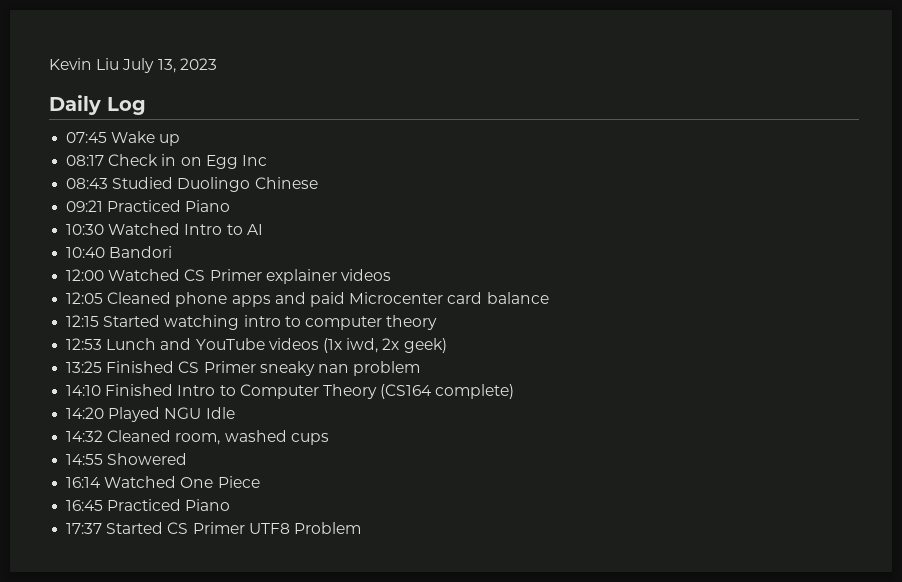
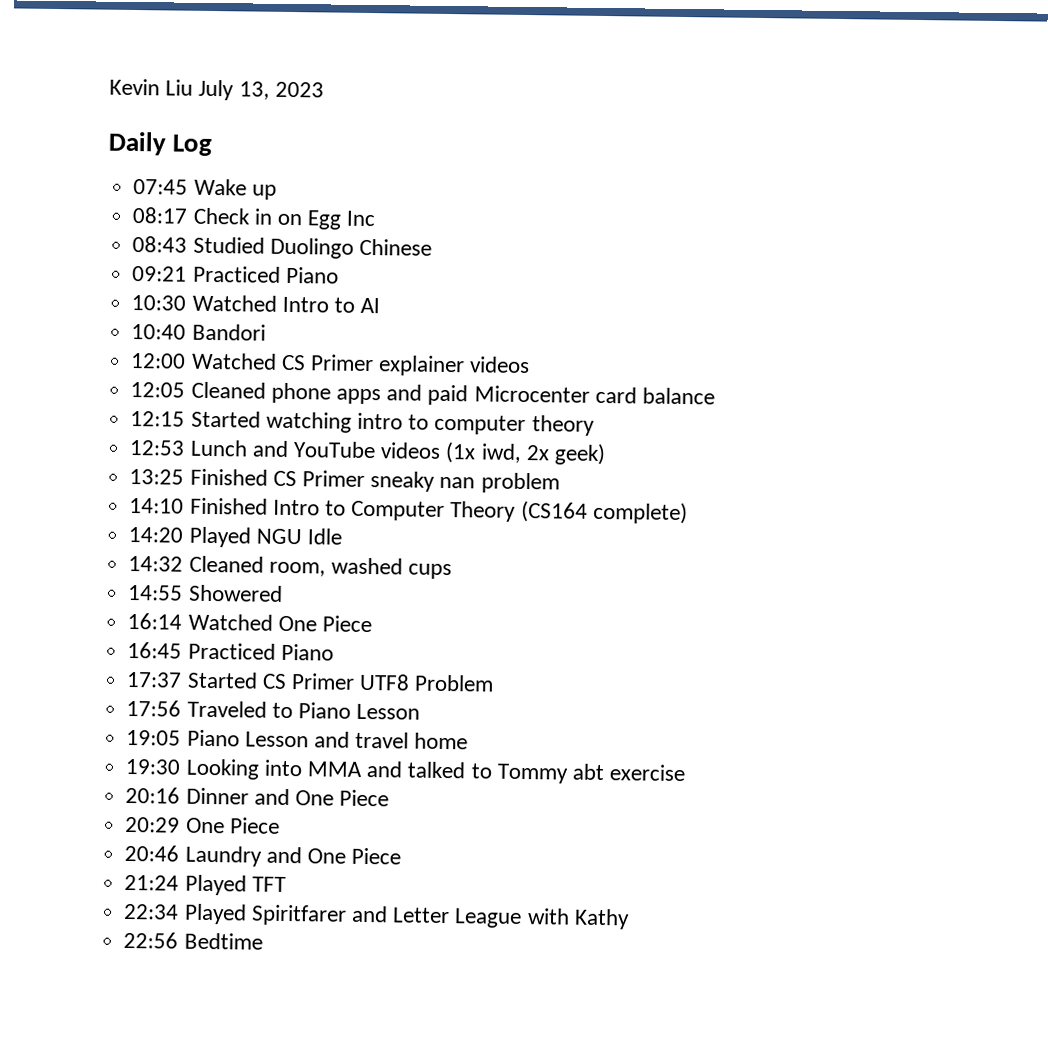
(361, 528) none -> [126,699,421,720] [126,729,469,750] [125,758,686,784] [125,786,390,807] [125,816,280,834] [124,844,402,867] [124,874,286,896] [123,903,630,930] [123,931,263,950] // 17:56 Traveled to Piano Lesson // 19:05 Piano Lesson and travel home // 19:30 Looking into MMA and talked to Tommy abt exercise // 20:16 Dinner and One Piece // 20:29 One Piece // 20:46 Laundry and One Piece // 21:24 Played TFT // 22:34 Played Spiritfarer and Letter League with Kathy // 22:56 Bedtime

